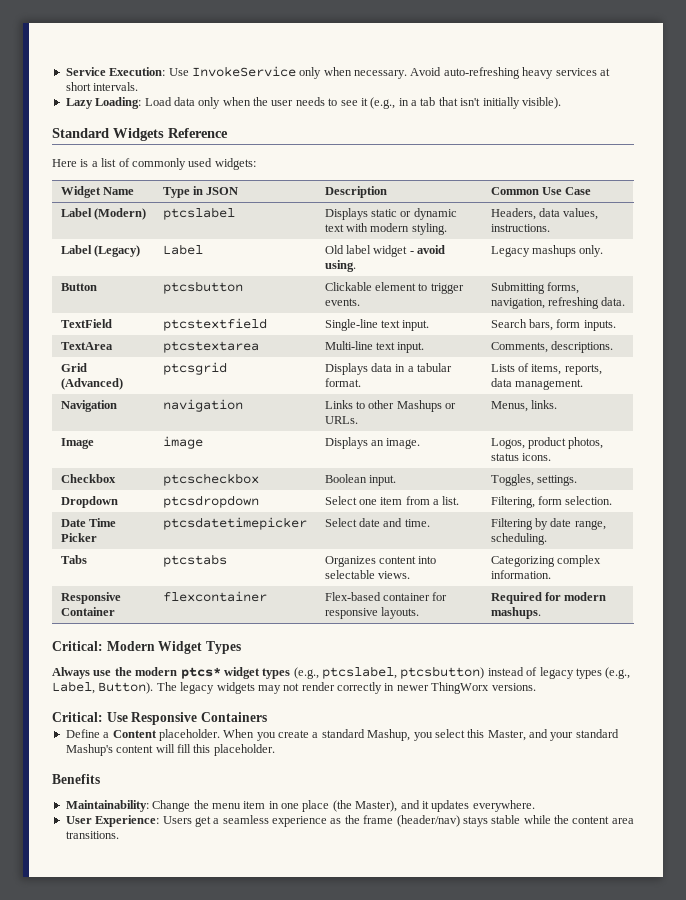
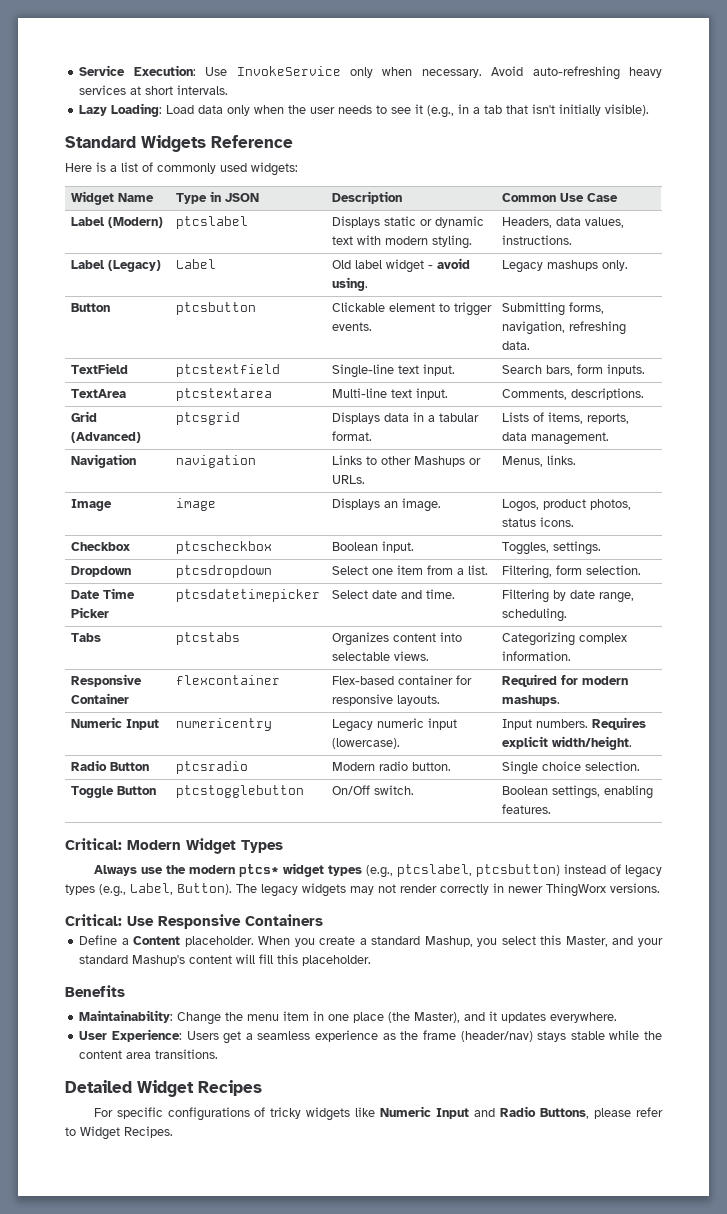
(541, 613) none -> [70,717,159,730] [175,718,272,731] [331,718,457,732] [331,738,400,749] [501,717,646,730] [501,736,632,750] [70,760,149,771] [175,761,248,774] [331,761,451,771] [501,761,640,775] [70,786,156,798] [175,785,304,798] [331,785,414,795] [501,785,653,799] [501,804,551,814] // Numeric Input | numericentry | Legacy numeric input (lowercase). | Input numbers. Requires explicit width/height. // Radio Button | ptcsradio | Modern radio button. | Single choice selection. // Toggle Button | ptcstogglebutton | On/Off switch. | Boolean settings, enabling features.
(119, 835) none -> [65,1080,262,1097] [93,1106,663,1121] [65,1126,173,1140] // Detailed Widget Recipes // For specific configurations of tricky widgets like Numeric Input and Radio Buttons, please refer to Widget Recipes.

